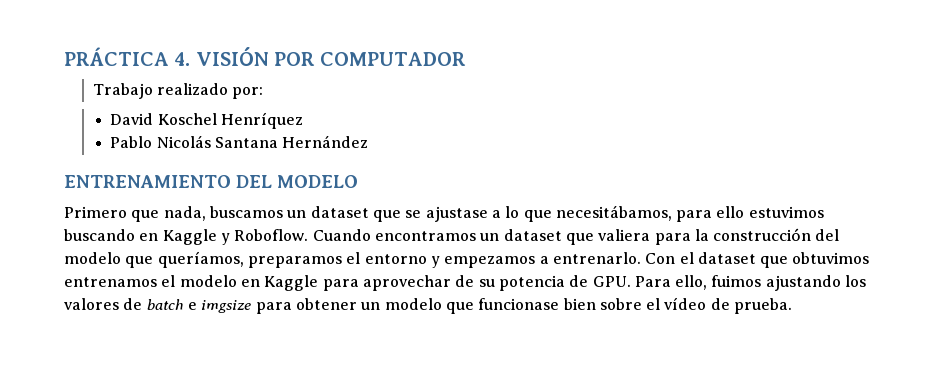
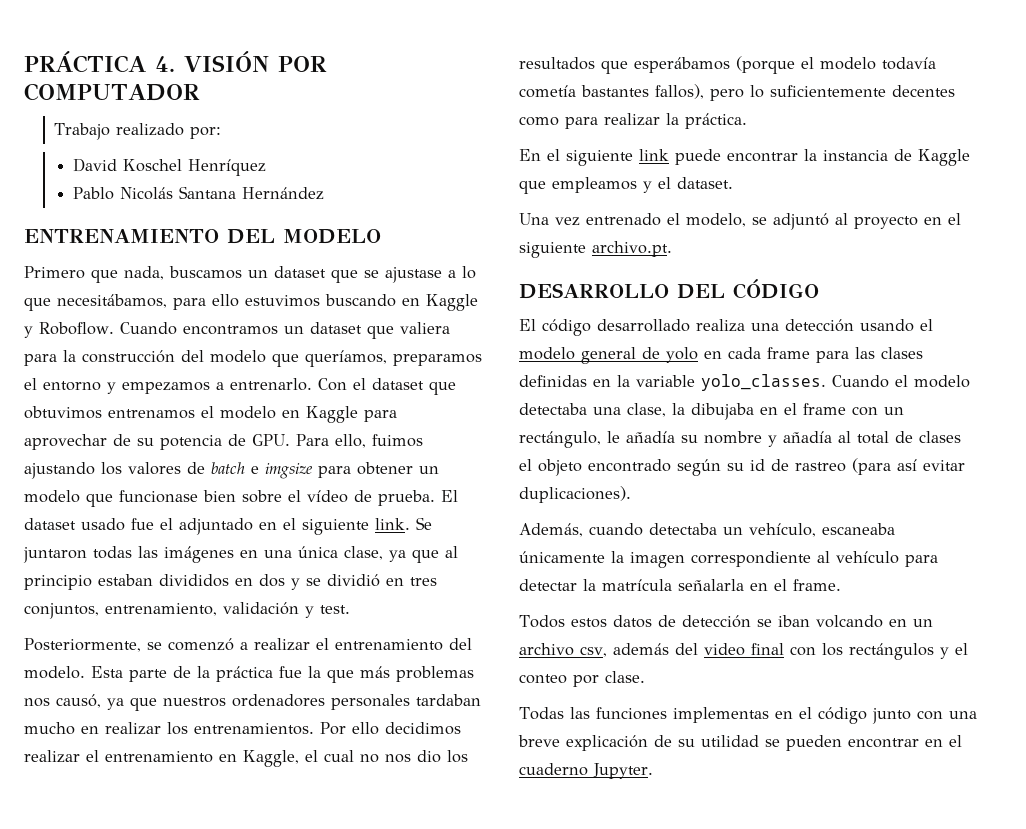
(793, 306) none -> [441,490,458,502] [24,517,432,535] [23,546,458,563] [24,574,437,590] [24,602,350,619] [24,638,472,652] [24,666,474,683] [24,694,481,711] [24,722,461,735] [24,750,468,767] [519,56,936,74] [519,84,955,101] [519,113,747,129] [519,149,970,166] [519,177,733,194] [519,213,961,230] [519,241,672,258] [519,279,819,299] [519,319,933,336] [519,347,923,364] [519,374,970,391] [519,403,904,420] [519,431,961,448] [519,458,965,476] [519,486,631,503] [519,523,895,537] [519,551,938,568] [519,579,841,591] [519,615,933,628] [519,643,968,660] [519,671,645,687] [519,707,977,724] [518,735,962,751] [519,763,653,779] El dataset usado fue el adjuntado en el siguiente link. Se juntaron todas las imágenes en una única clase, ya que al principio estaban divididos en dos y se dividió en tres conjuntos, entrenamiento, validación y test. // Posteriormente, se comenzó a realizar el entrenamiento del modelo. Esta parte de la práctica fue la que más problemas nos causó, ya que nuestros ordenadores personales tardaban mucho en realizar los entrenamientos. Por ello decidimos realizar el entrenamiento en Kaggle, el cual no nos dio los resultados que esperábamos (porque el modelo todavía cometía bastantes fallos), pero lo suficientemente decentes como para realizar la práctica. // En el siguiente link puede encontrar la instancia de Kaggle que empleamos y el dataset. // Una vez entrenado el modelo, se adjuntó al proyecto en el siguiente archivo.pt. // DESARROLLO DEL CÓDIGO // El código desarrollado realiza una detección usando el modelo general de yolo en cada frame para las clases definidas en la variable yolo_classes. Cuando el modelo detectaba una clase, la dibujaba en el frame con un rectángulo, le añadía su nombre y añadía al total de clases el objeto encontrado según su id de rastreo (para así evitar duplicaciones). // Además, cuando detectaba un vehículo, escaneaba únicamente la imagen correspondiente al vehículo para detectar la matrícula señalarla en el frame. // Todos estos datos de detección se iban volcando en un archivo csv, además del video final con los rectángulos y el conteo por clase. // Todas las funciones implementas en el código junto con una breve explicación de su utilidad se pueden encontrar en el cuaderno Jupyter.

